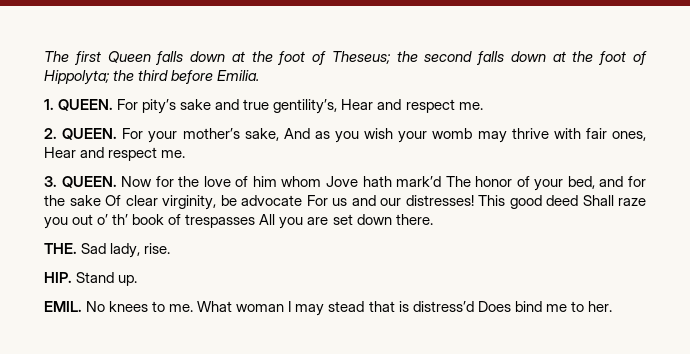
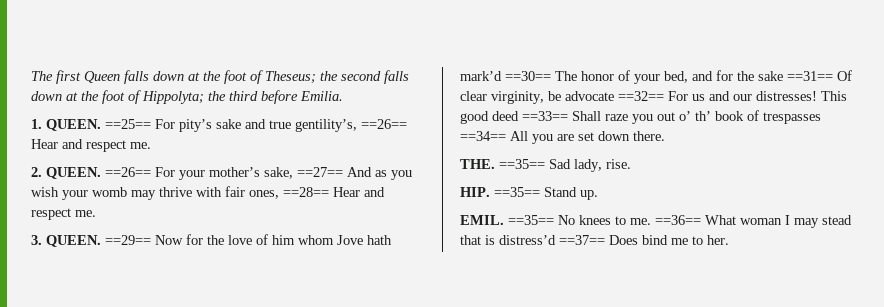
(114, 105) none -> [105,119,151,129] ==25==
(338, 106) none -> [361,119,407,129] ==26==
(118, 134) none -> [105,167,151,177] ==26==
(279, 134) none -> [297,167,343,177] ==27==
(646, 136) none -> [283,187,329,197] ==28==
(117, 182) none -> [105,235,151,245] ==29==
(442, 181) none -> [505,71,551,81] ==30==
(101, 200) none -> [787,71,833,81] ==31==
(302, 200) none -> [618,91,664,101] ==32==
(578, 200) none -> [522,111,568,121] ==33==
(256, 221) none -> [460,131,506,141] ==34==
(77, 248) none -> [499,159,545,169] ==35==
(72, 277) none -> [494,187,540,197] ==35==
(82, 306) none -> [508,215,554,225] ==35==
(194, 308) none -> [655,215,701,225] ==36==
(474, 306) none -> [559,235,605,245] ==37==

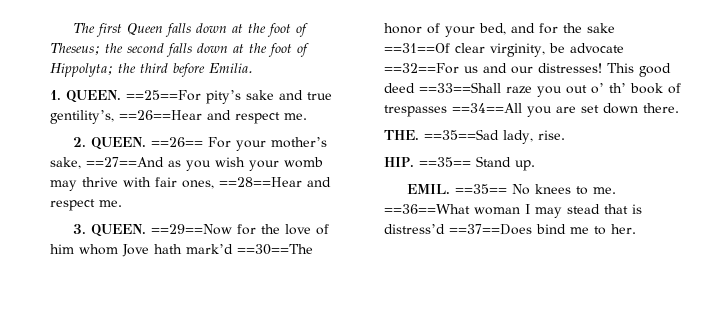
[105,119,175,129] ==25== For -> [126,90,201,101] ==25==For
[361,119,407,129] [31,139,58,149] ==26== Hear -> [119,110,202,120] ==26==Hear
[297,167,372,177] ==27== And -> [86,157,164,167] ==27==And
[283,187,360,197] ==28== Hear -> [219,177,302,187] ==28==Hear
[105,235,183,245] ==29== Now -> [150,224,232,235] ==29==Now
[505,71,577,81] ==30== The -> [237,244,313,255] ==30==The
[787,70,852,81] ==31== Of -> [384,43,450,53] ==31==Of
[618,91,688,101] ==32== For -> [384,63,459,74] ==32==For
[522,111,601,121] ==33== Shall -> [419,82,501,93] ==33==Shall
[460,131,528,141] ==34== All -> [452,103,522,113] ==34==All
[499,159,571,169] ==35== Sad -> [424,129,499,140] ==35==Sad
[655,215,736,225] ==36== What -> [384,204,470,214] ==36==What
[559,235,638,245] ==37== Does -> [449,224,532,235] ==37==Does

